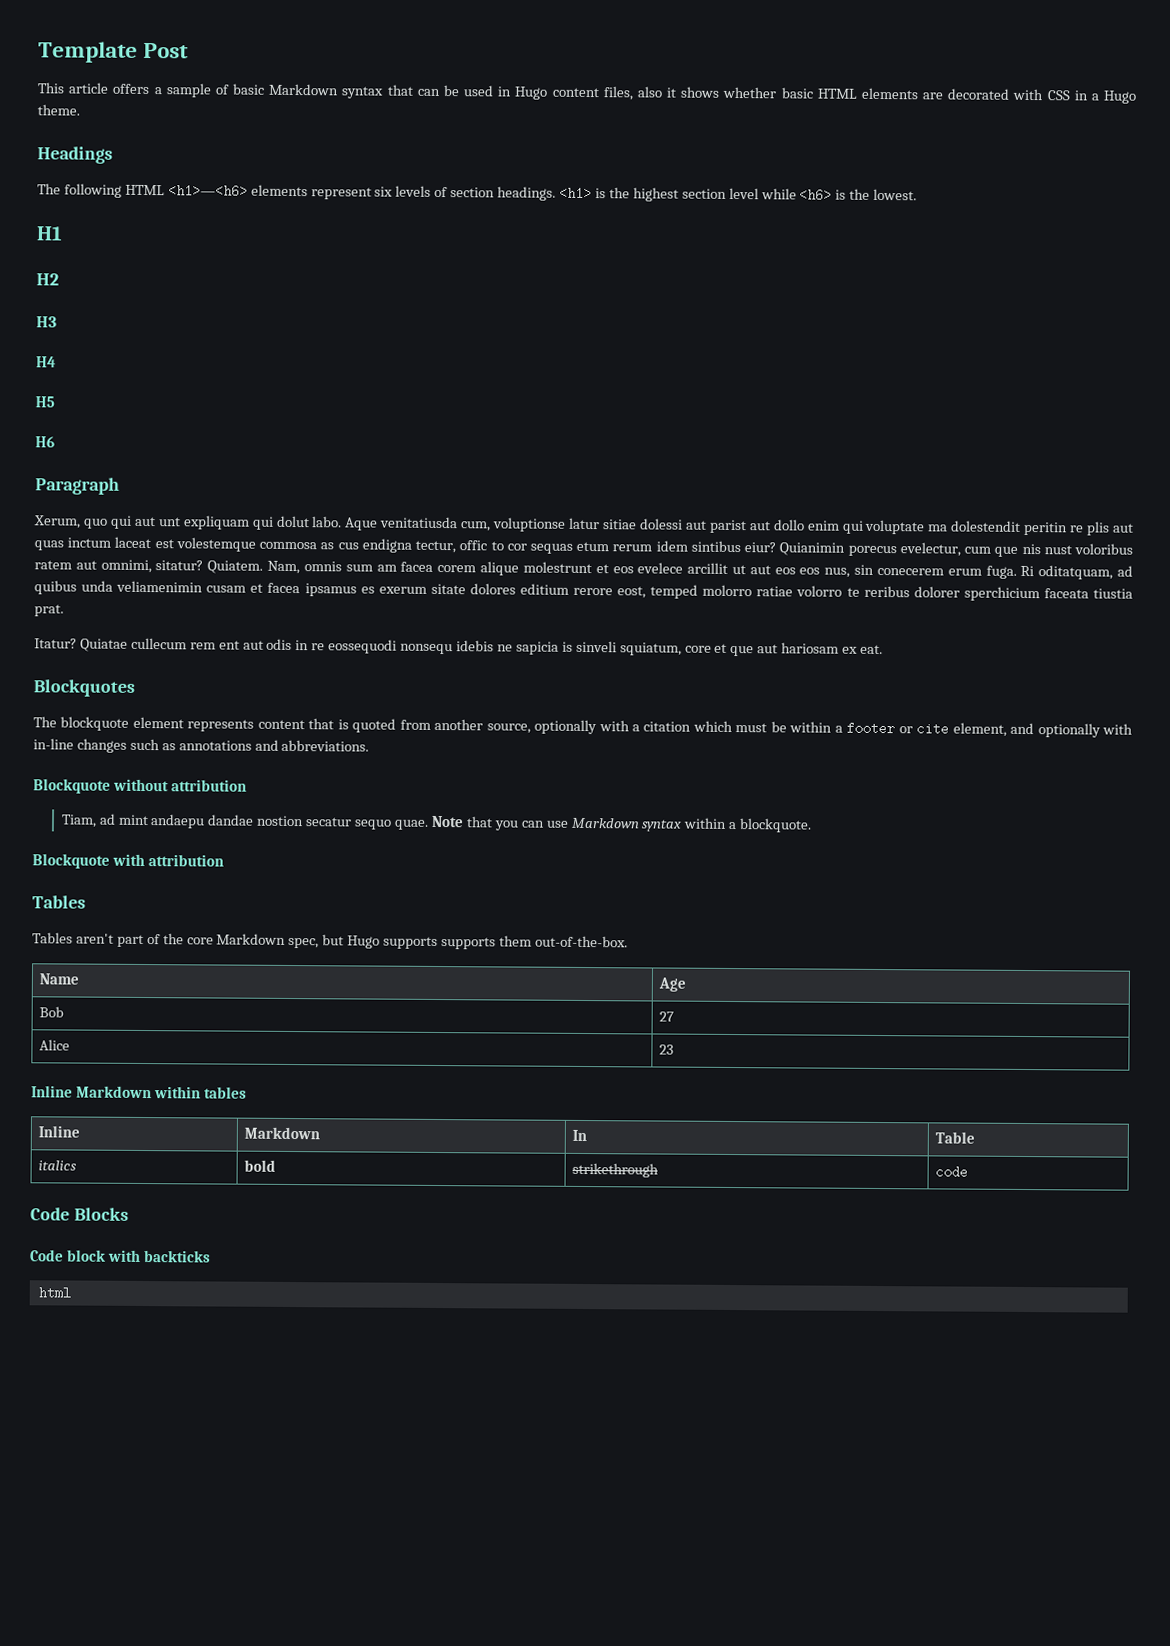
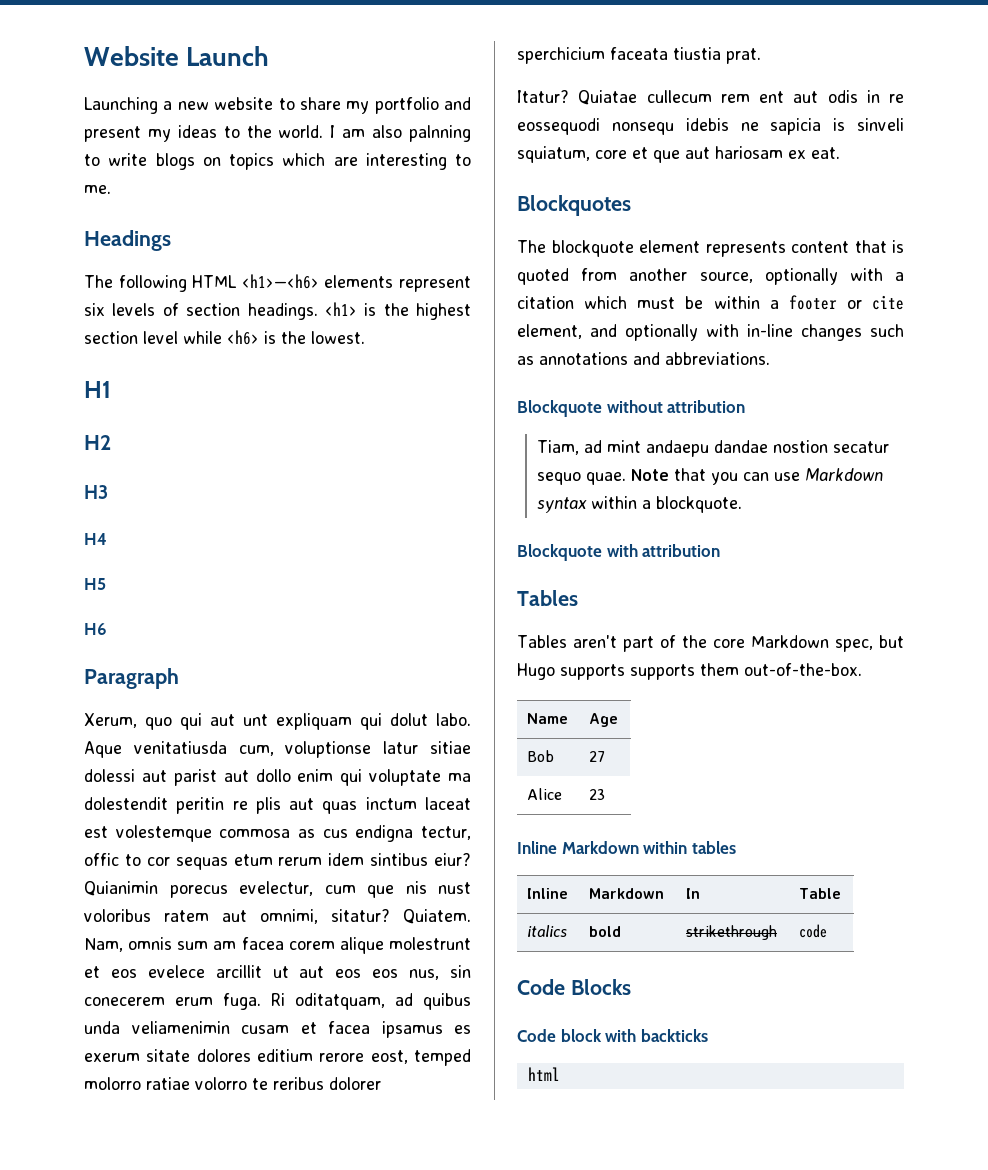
[38,41,190,63] [37,82,1136,104] [37,104,80,116] Template Post // This article offers a sample of basic Markdown syntax that can be used in Hugo content files, also it shows whether basic HTML elements are decorated with CSS in a Hugo theme. -> [84,46,270,66] [84,97,471,114] [84,125,472,142] [84,153,471,170] [84,185,111,194] Website Launch // Launching a new website to share my portfolio and present my ideas to the world. I am also palnning to write blogs on topics which are interesting to me.

